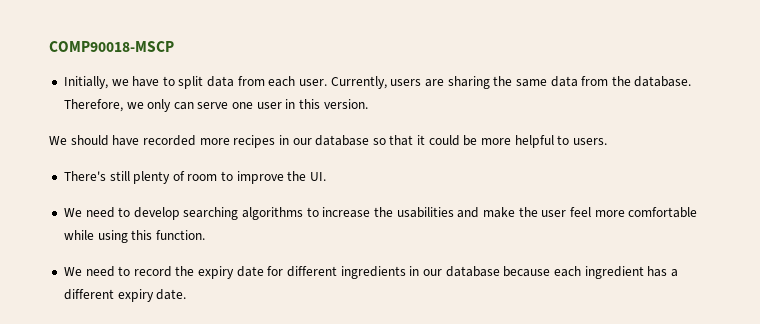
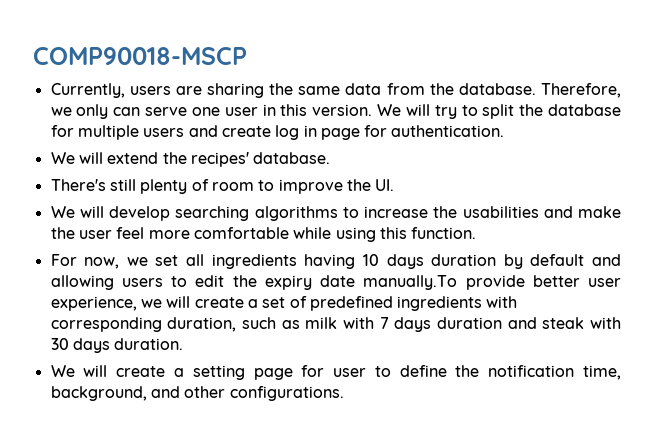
[63,76,328,89] Initially, we have to split data from each user. -> (247, 56) none
[49,135,607,148] // We should have recorded more recipes in our database so that it could be more helpful to users. -> [377,104,621,119] [50,125,505,140] [50,152,331,167] We will try to split the database for multiple users and create log in page for authentication. // We will extend the recipes' database.
[85,207,131,218] need to -> [79,206,104,218] will
[63,266,678,279] [63,289,187,302] We need to record the expiry date for different ingredients in our database because each ingredient has a different expiry date. -> [50,254,622,269] [50,275,621,290] [50,296,518,311] [50,317,622,332] [50,338,184,353] [50,365,621,380] [50,386,344,401] For now, we set all ingredients having 10 days duration by default and allowing users to edit the expiry date manually.To provide better user experience, we will create a set of predefined ingredients with corresponding duration, such as milk with 7 days duration and steak with 30 days duration. // We will create a setting page for user to define the notification time, background, and other configurations.

